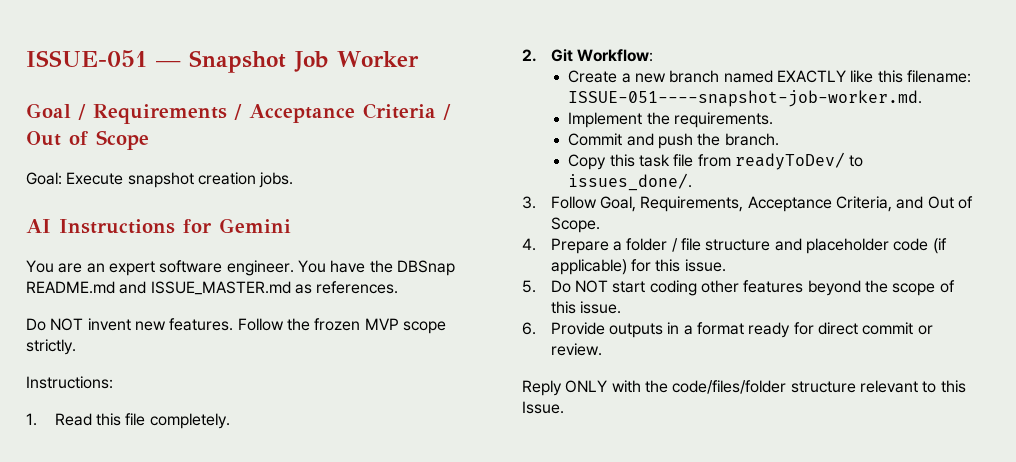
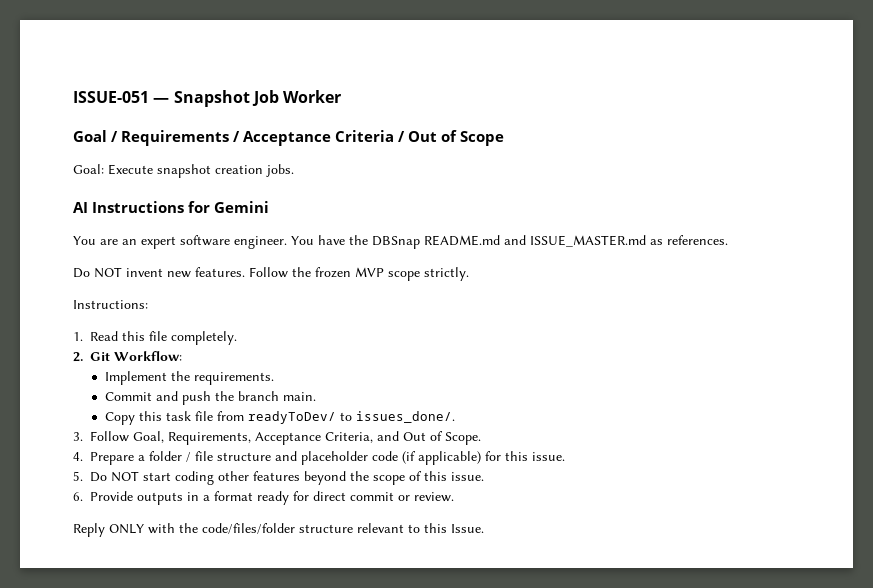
[568,70,971,83] [568,90,923,107] // Create a new branch named EXACTLY like this filename: ISSUE-051----snapshot-job-worker.md. -> (182, 356) none
[724,133,779,146] branch. -> [237,391,316,401] branch main.

